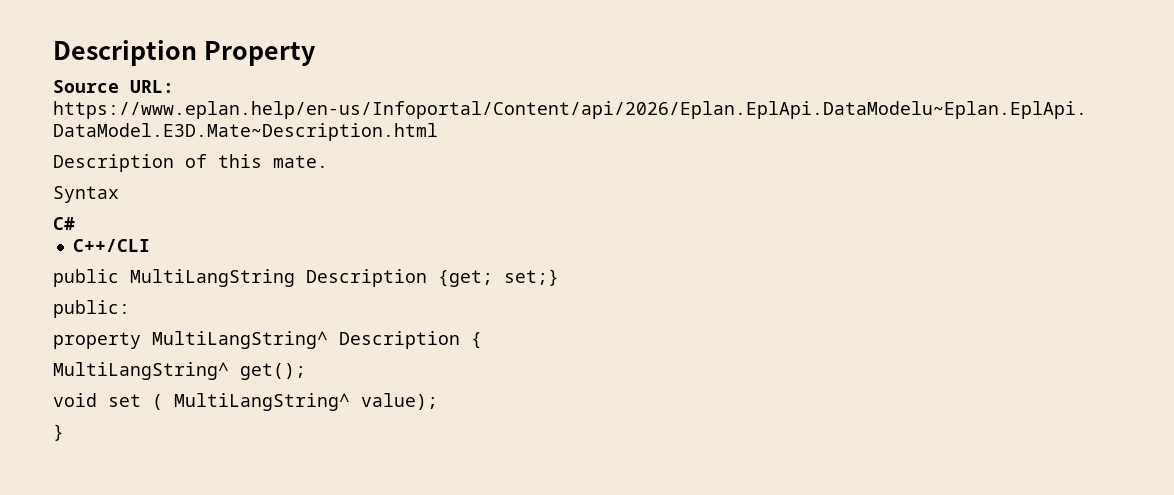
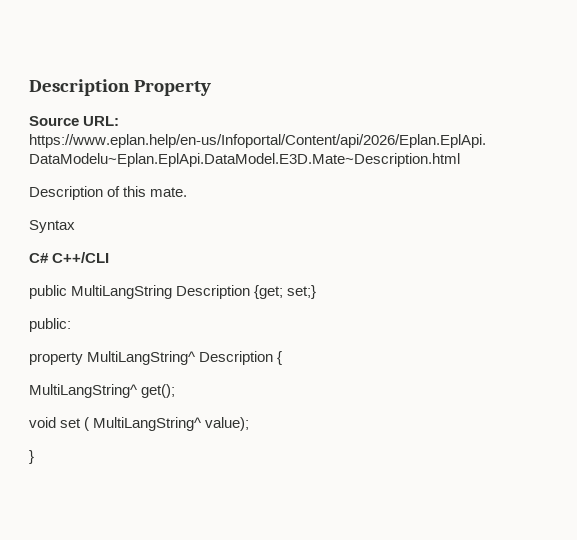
(75, 223) // -> (49, 258) none

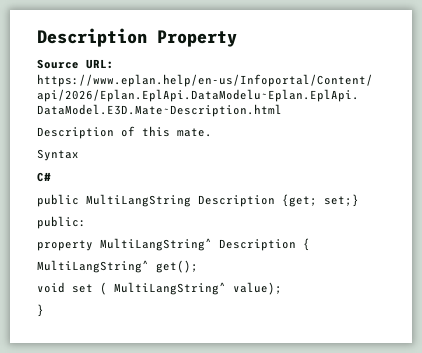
[52,252,110,263] C++/CLI -> (51, 177) none

